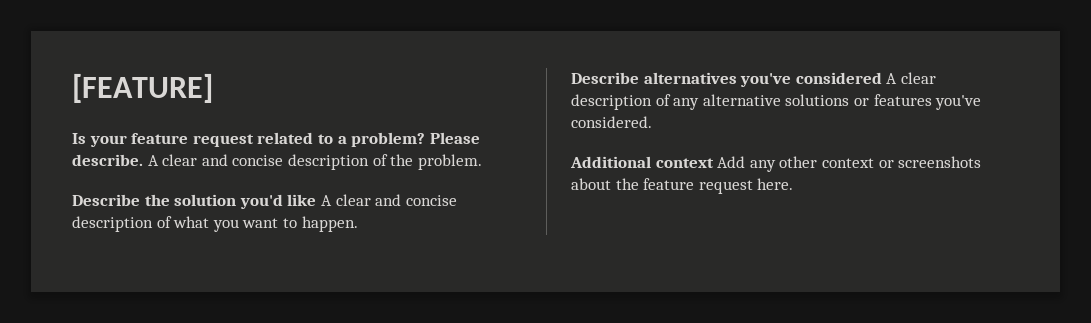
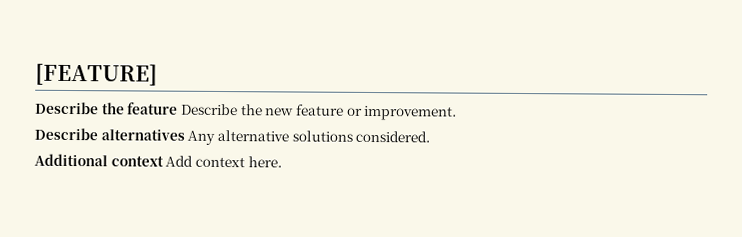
[72,132,480,147] [72,154,482,170] [72,194,457,209] [72,216,358,232] [571,72,936,87] [571,94,982,110] [571,116,652,128] [570,156,982,172] [571,178,753,194] Is your feature request related to a problem? Please describe. A clear and concise description of the problem. // Describe the solution you'd like A clear and concise description of what you want to happen. // Describe alternatives you've considered A clear description of any alternative solutions or features you've considered. // Additional context Add any other context or screenshots about the feature request -> [35,101,458,121] [34,127,431,145] [34,153,245,168] Describe the feature Describe the new feature or improvement. // Describe alternatives Any alternative solutions considered. // Additional context Add context

